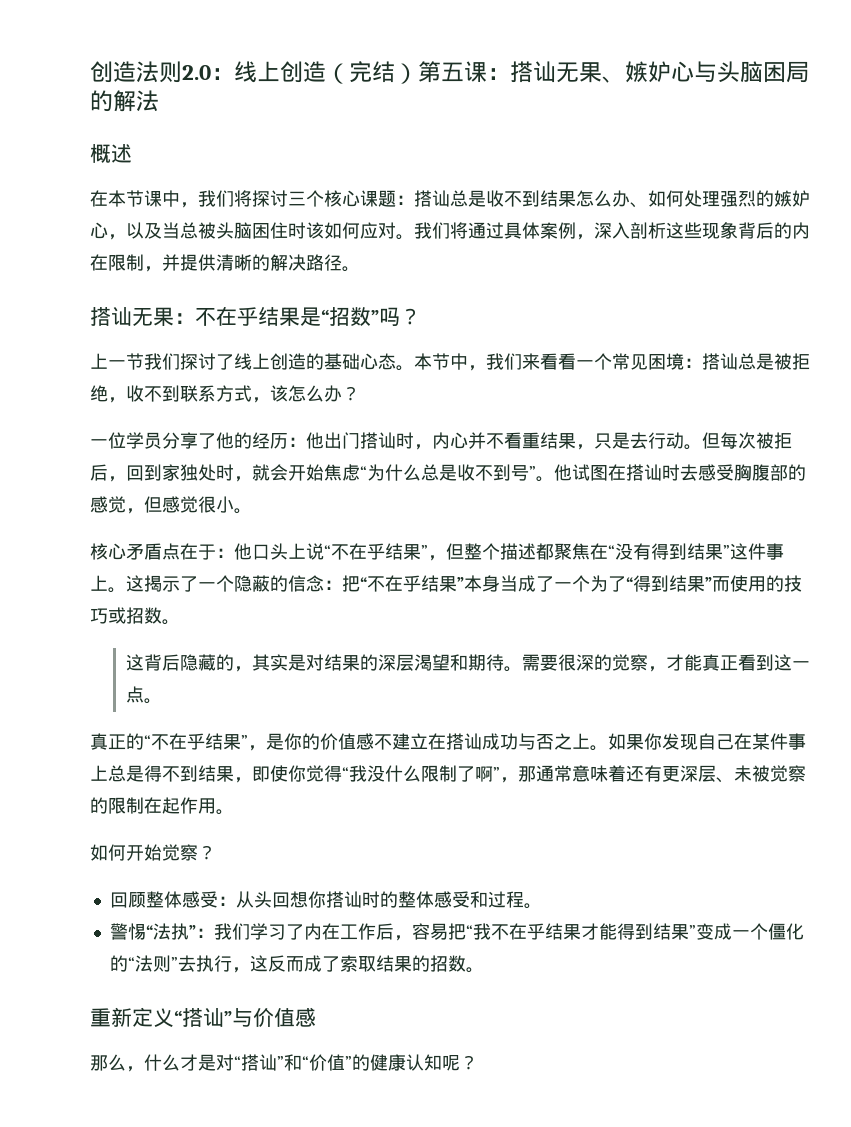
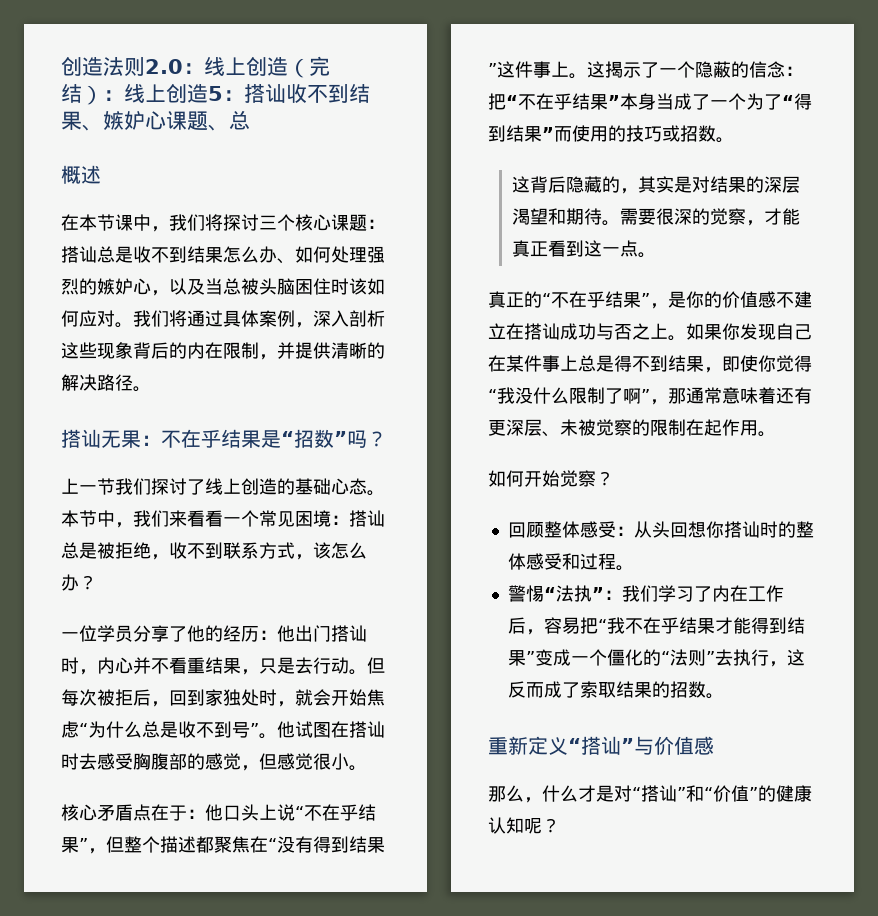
[418,61,809,83] [90,90,159,112] 第五课：搭讪无果、嫉妒心与头脑困局的解法 -> [103,83,370,103] [61,110,250,131] ：线上创造5：搭讪收不到结果、嫉妒心课题、总

